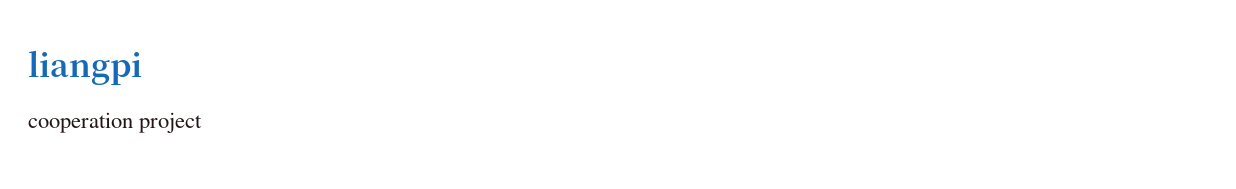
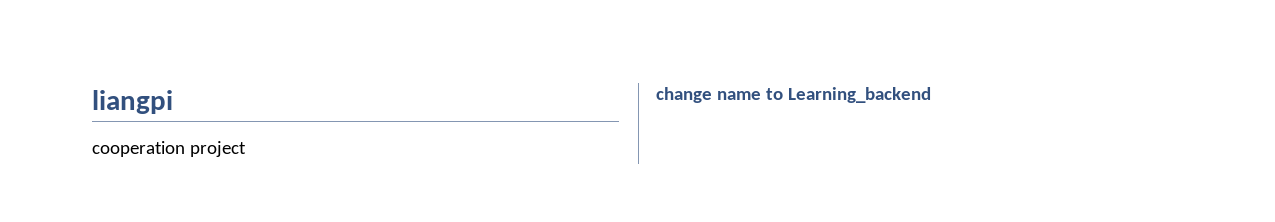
(203, 122) none -> [656,87,931,103] // change name to Learning_backend

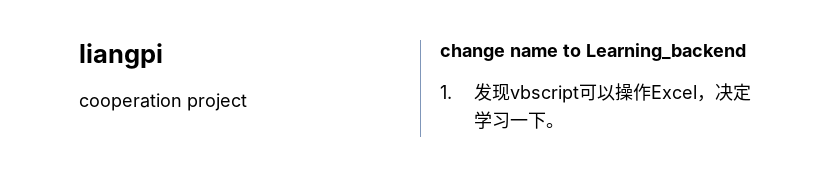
(931, 95) none -> [440,83,752,103] [474,111,565,129] // 1.发现vbscript可以操作Excel，决定学习一下。

